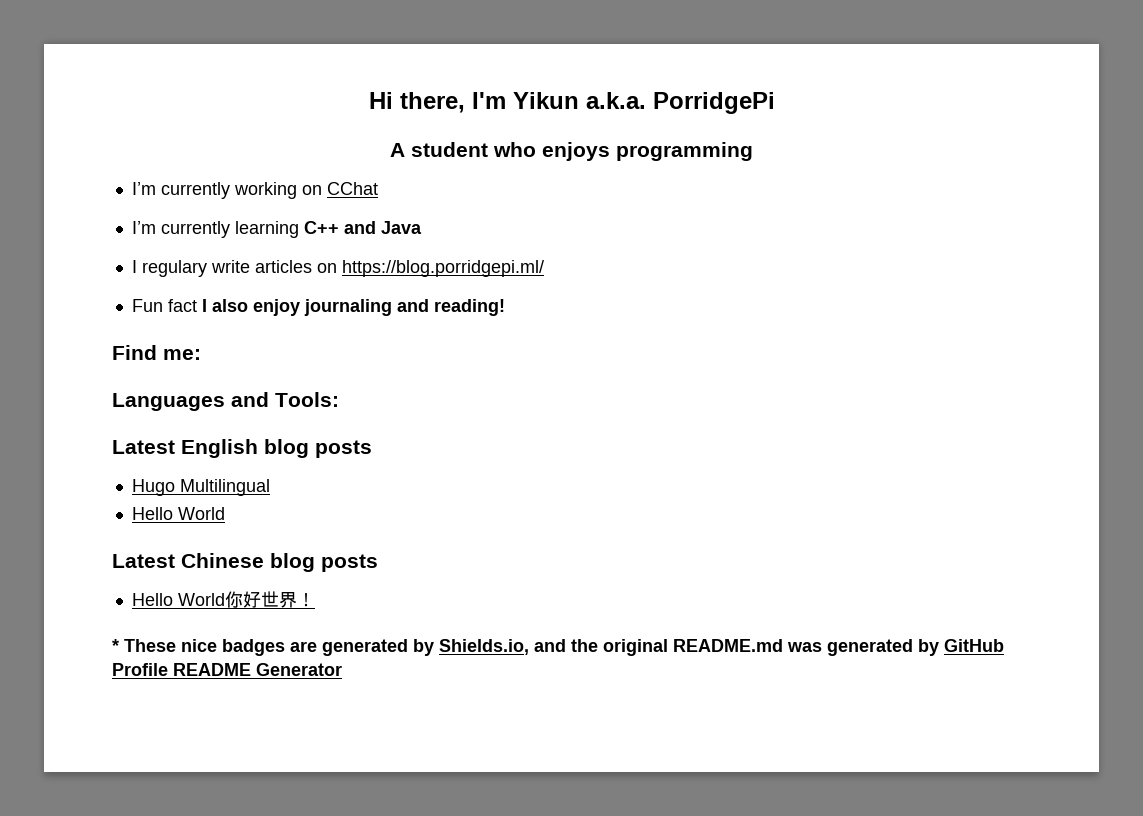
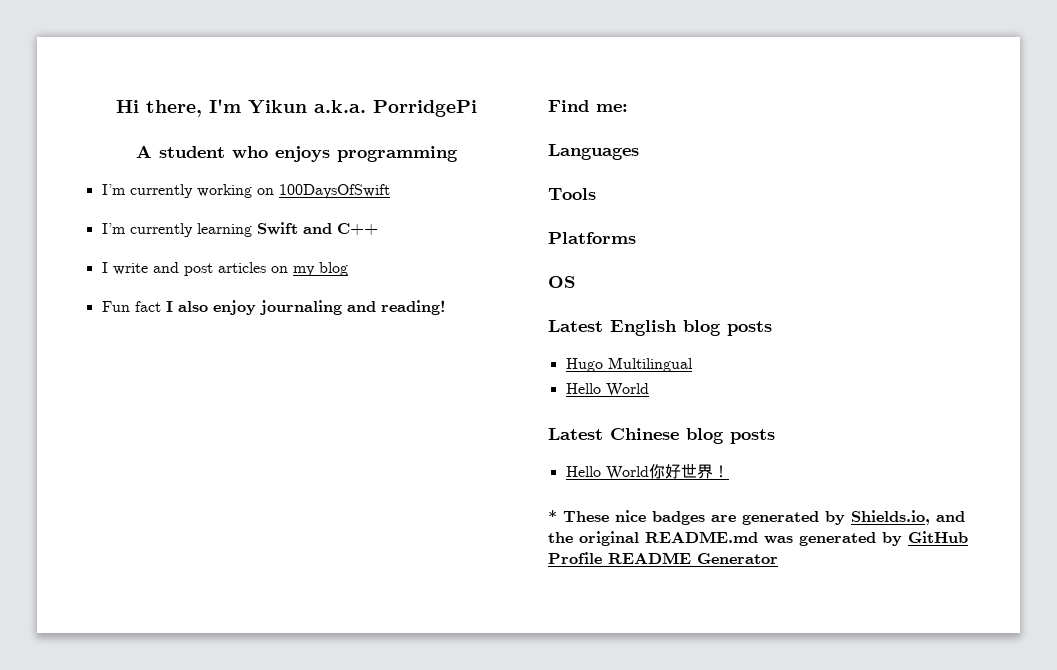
[326,182,378,195] CChat -> [278,184,390,198] 100DaysOfSwift
(299, 229) none -> [256,222,332,235] Swift and
[343,221,422,234] [131,260,544,277] and Java // I regulary write articles on https://blog.porridgepi.ml/ -> [101,262,348,276] // I write and post articles on my blog
[231,392,339,407] and Tools: -> [548,188,596,200] [548,232,636,244] [548,276,575,288] // Tools // Platforms // OS

